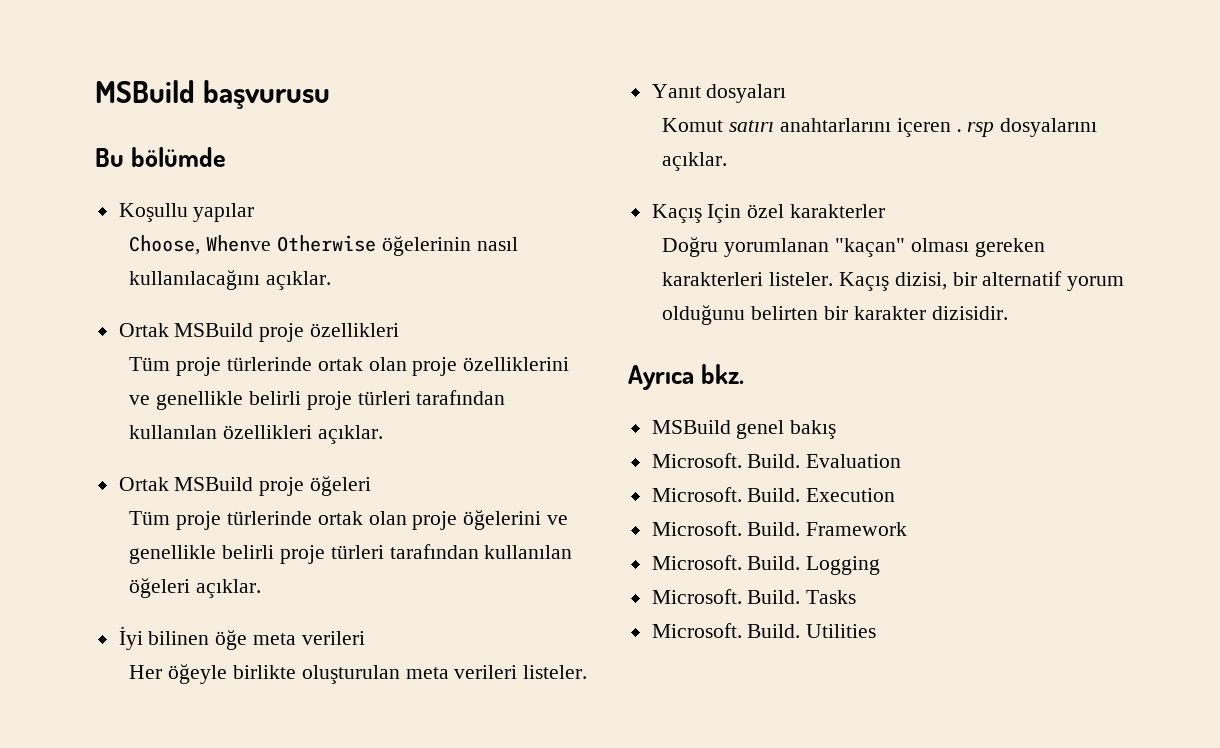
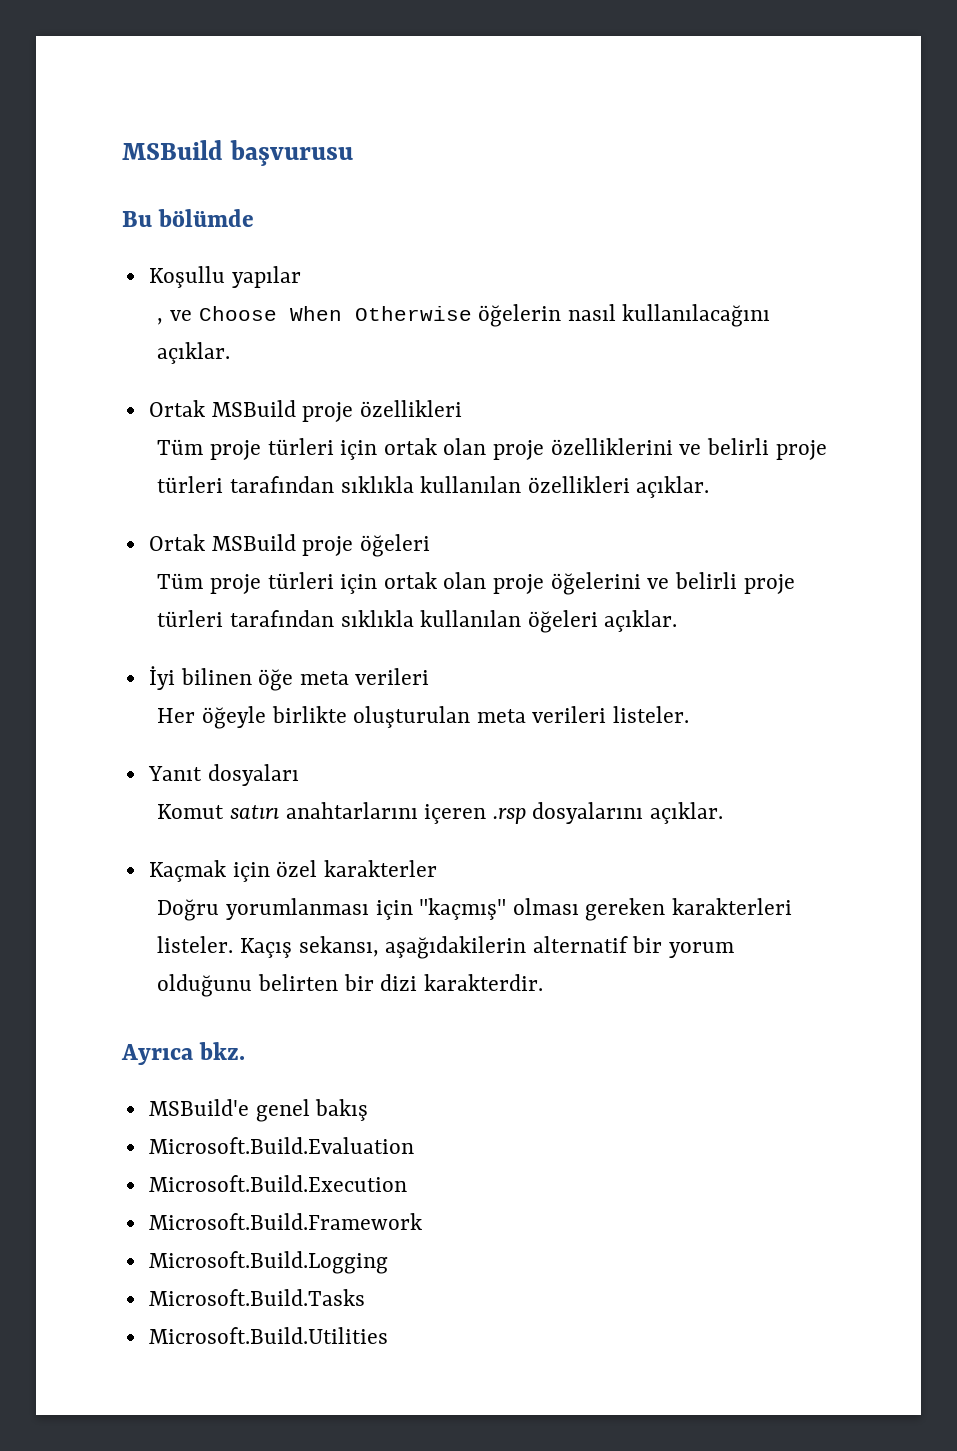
[129,235,471,256] Choose, Whenve Otherwise öğelerinin -> [157,304,562,327] , ve Choose When Otherwise öğelerin
[226,357,312,371] türlerinde -> [267,438,378,460] türleri için
[156,390,506,410] genellikle belirli proje türleri tarafından -> [706,438,827,460] [157,476,414,493] belirli proje türleri tarafından sıklıkla
[226,511,312,525] türlerinde -> [267,572,378,594] türleri için
[129,544,479,564] genellikle belirli proje türleri tarafından -> [674,572,795,594] [157,610,414,627] belirli proje türleri tarafından sıklıkla
[956,122,995,137] . rsp -> [492,808,526,824] .rsp
[651,204,742,223] Kaçış Için -> [148,860,270,882] Kaçmak için
[724,238,905,257] yorumlanan "kaçan" -> [226,898,507,920] yorumlanması için "kaçmış"
[894,271,1063,290] dizisi, bir alternatif -> [298,936,663,959] sekansı, aşağıdakilerin alternatif bir
[853,306,1008,320] karakter dizisidir. -> [380,974,543,991] dizi karakterdir.
[651,420,731,434] MSBuild -> [148,1099,249,1116] MSBuild'e
[651,453,902,468] [651,487,896,502] [651,521,908,536] [651,555,881,575] [651,589,857,604] [651,623,877,638] Microsoft. Build. Evaluation // Microsoft. Build. Execution // Microsoft. Build. Framework // Microsoft. Build. Logging // Microsoft. Build. Tasks // Microsoft. Build. Utilities -> [148,1137,414,1154] [148,1175,407,1192] [148,1213,422,1230] [148,1251,388,1274] [148,1289,365,1306] [148,1327,388,1344] Microsoft.Build.Evaluation // Microsoft.Build.Execution // Microsoft.Build.Framework // Microsoft.Build.Logging // Microsoft.Build.Tasks // Microsoft.Build.Utilities

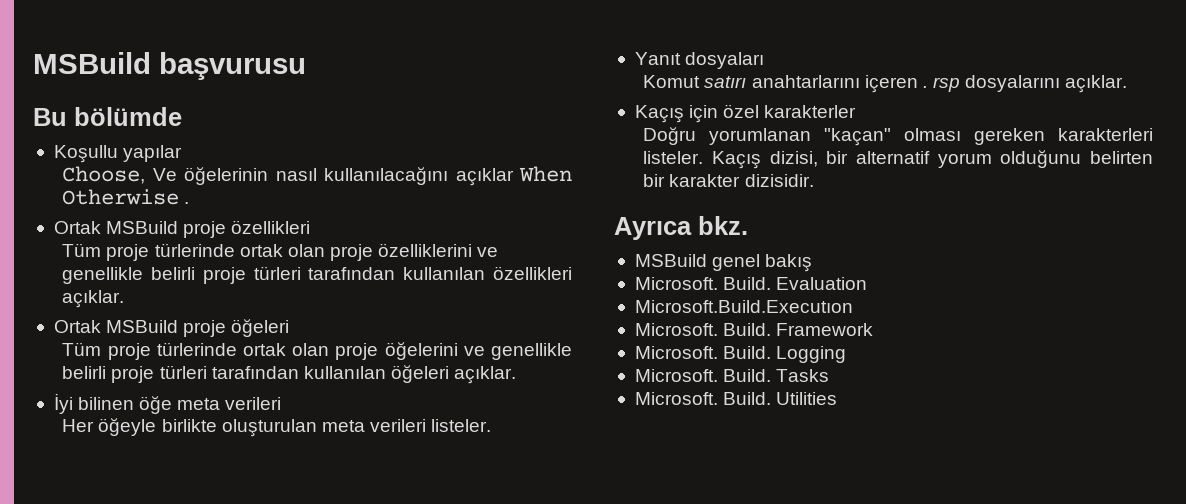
[157,304,771,327] [157,342,231,364] , ve Choose When Otherwise öğelerin nasıl kullanılacağını açıklar. -> [62,166,573,186] [62,189,190,205] Choose, Ve öğelerinin nasıl kullanılacağını açıklar When Otherwise .
[267,438,378,460] türleri için -> [154,243,235,257] türlerinde
[706,438,827,460] [157,476,414,493] belirli proje türleri tarafından sıklıkla -> [62,266,396,284] genellikle belirli proje türleri tarafından
[267,572,378,594] türleri için -> [156,342,237,356] türlerinde
[674,572,795,594] [157,610,414,627] belirli proje türleri tarafından sıklıkla -> [491,343,573,360] [62,365,299,383] genellikle belirli proje türleri tarafından
[492,808,526,824] .rsp -> [922,77,960,92] . rsp
[148,860,226,882] Kaçmak -> [634,105,684,123] Kaçış
[226,898,507,920] yorumlanması için "kaçmış" -> [709,128,892,146] yorumlanan "kaçan"
[298,936,663,959] sekansı, aşağıdakilerin alternatif bir -> [769,151,930,167] dizisi, bir alternatif
[380,974,543,991] dizi karakterdir. -> [669,174,814,187] karakter dizisidir.
[148,1099,249,1116] MSBuild'e -> [634,254,707,267] MSBuild
[148,1137,414,1154] [148,1175,407,1192] [148,1213,422,1230] [148,1251,388,1274] [148,1289,365,1306] [148,1327,388,1344] Microsoft.Build.Evaluation // Microsoft.Build.Execution // Microsoft.Build.Framework // Microsoft.Build.Logging // Microsoft.Build.Tasks // Microsoft.Build.Utilities -> [634,277,868,290] [634,300,853,313] [634,323,874,336] [634,346,847,363] [634,369,830,382] [634,392,838,405] Microsoft. Build. Evaluation // Microsoft.Build.Executıon // Microsoft. Build. Framework // Microsoft. Build. Logging // Microsoft. Build. Tasks // Microsoft. Build. Utilities

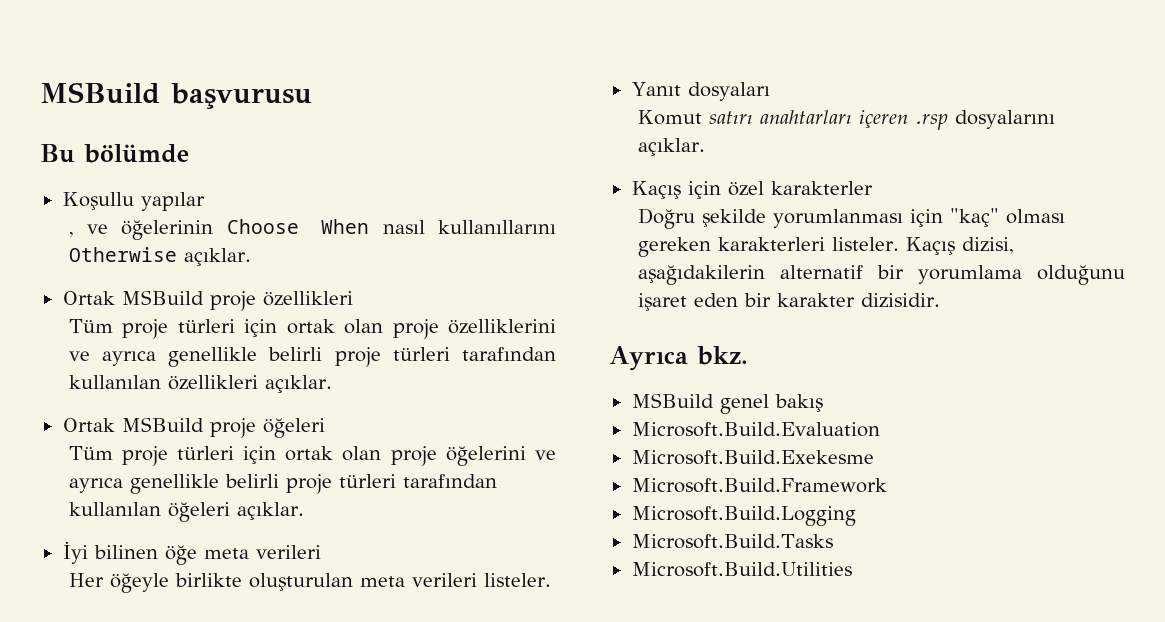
[62,166,573,186] [62,189,190,205] Choose, Ve öğelerinin nasıl kullanılacağını açıklar When Otherwise . -> [68,219,556,240] [68,247,251,266] , ve öğelerinin Choose When nasıl kullanıllarını Otherwise açıklar.
[154,243,235,257] türlerinde -> [177,319,278,337] türleri için
(499, 252) none -> [101,351,156,366] ayrıca
[156,342,237,356] türlerinde -> [176,446,277,464] türleri için
(485, 351) none -> [68,478,123,493] ayrıca
[751,75,960,93] anahtarlarını içeren . rsp -> [759,110,948,130] anahtarları içeren .rsp
[709,128,892,146] yorumlanan "kaçan" -> [701,208,999,228] şekilde yorumlanması için "kaç"
[826,150,1154,168] bir alternatif yorum olduğunu belirten -> [637,265,1125,285] [637,293,738,311] aşağıdakilerin alternatif bir yorumlama olduğunu işaret eden
[634,277,868,290] [634,300,853,313] [634,323,874,336] [634,346,847,363] [634,369,830,382] [634,392,838,405] Microsoft. Build. Evaluation // Microsoft.Build.Executıon // Microsoft. Build. Framework // Microsoft. Build. Logging // Microsoft. Build. Tasks // Microsoft. Build. Utilities -> [631,422,880,437] [631,450,874,465] [631,478,887,493] [631,506,856,526] [631,534,833,549] [631,562,852,577] Microsoft.Build.Evaluation // Microsoft.Build.Exekesme // Microsoft.Build.Framework // Microsoft.Build.Logging // Microsoft.Build.Tasks // Microsoft.Build.Utilities

